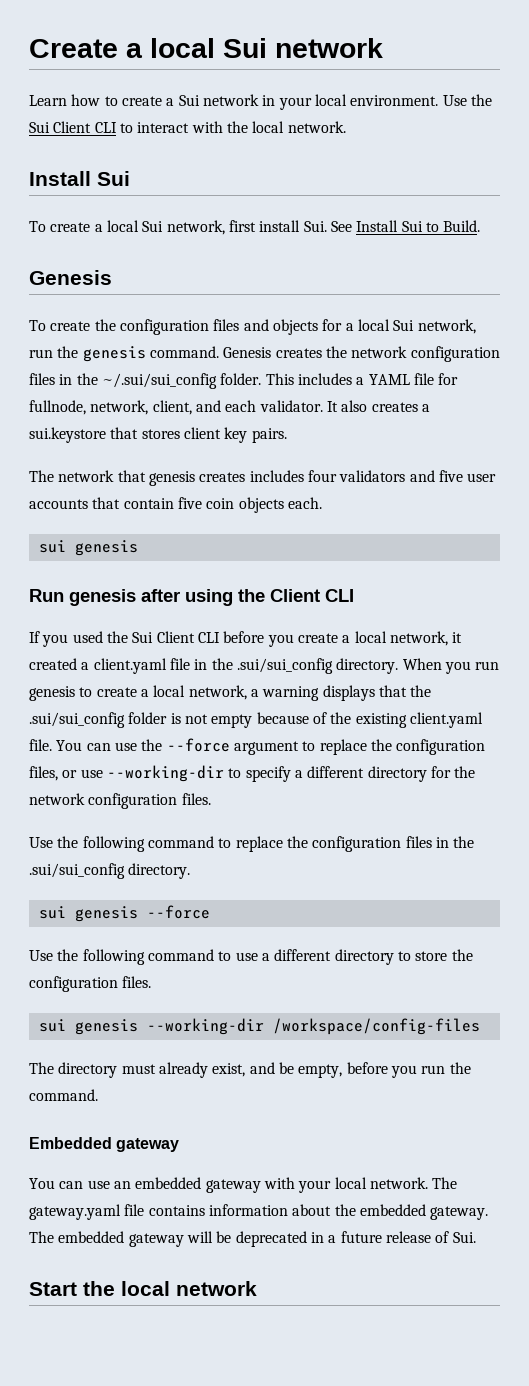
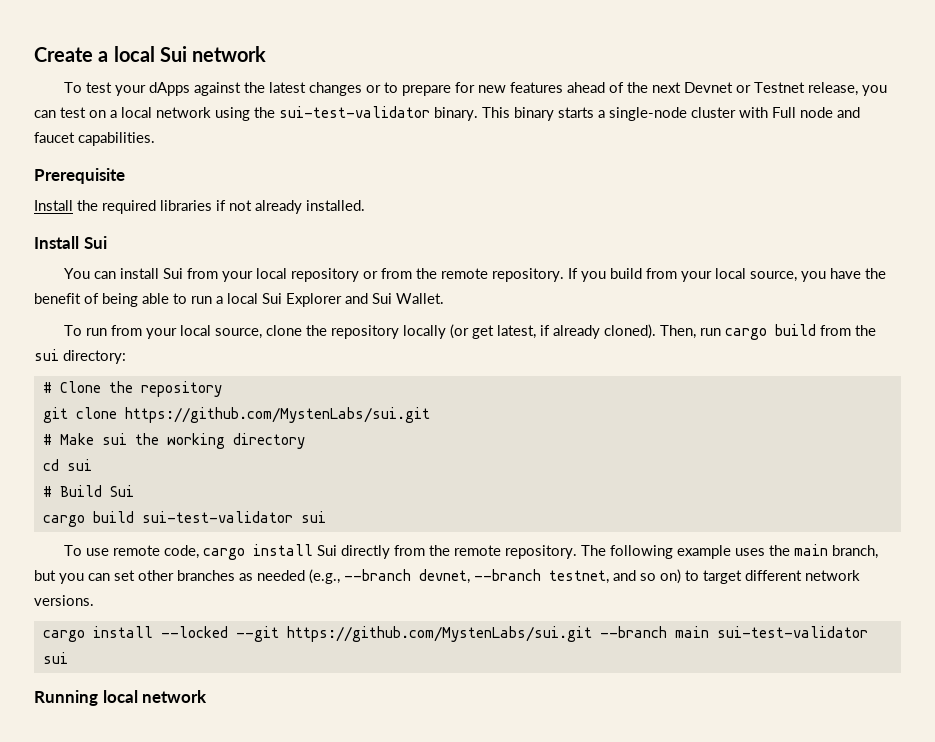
[29,94,492,110] [29,121,346,133] [29,171,130,186] [29,220,481,235] [29,270,112,285] [29,319,476,335] [29,346,500,362] [29,373,459,389] [29,400,430,415] [29,427,287,443] [29,470,497,486] [29,497,322,513] [38,540,138,556] [29,589,354,606] [29,631,463,647] [29,658,500,674] [29,685,432,701] [29,712,483,728] [29,738,486,755] [29,765,476,782] [29,793,211,809] [29,836,475,852] [29,863,191,879] [38,905,210,922] [29,949,473,965] [29,976,152,992] [38,1018,480,1035] [29,1062,471,1078] [29,1089,98,1101] [29,1137,180,1152] [29,1177,458,1193] [29,1204,489,1220] [29,1231,476,1247] [29,1281,115,1296] Learn how to create a Sui network in your local environment. Use the Sui Client CLI to interact with the local network. // Install Sui // To create a local Sui network, first install Sui. See Install Sui to Build. // Genesis // To create the configuration files and objects for a local Sui network, run the genesis command. Genesis creates the network configuration files in the ~/.sui/sui_config folder. This includes a YAML file for fullnode, network, client, and each validator. It also creates a sui.keystore that stores client key pairs. // The network that genesis creates includes four validators and five user accounts that contain five coin objects each. // sui genesis // Run genesis after using the Client CLI // If you used the Sui Client CLI before you create a local network, it created a client.yaml file in the .sui/sui_config directory. When you run genesis to create a local network, a warning displays that the .sui/sui_config folder is not empty because of the existing client.yaml file. You can use the --force argument to replace the configuration files, or use --working-dir to specify a different directory for the network configuration files. // Use the following command to replace the configuration files in the .sui/sui_config directory. // sui genesis --force // Use the following command to use a different directory to store the configuration files. // sui genesis --working-dir /workspace/config-files // The directory must already exist, and be empty, before you run the command. // Embedded gateway // You can use an embedded gateway with your local network. The gateway.yaml file contains information about the embedded gateway. The embedded gateway will be deprecated in a future release of Sui. // Start the -> [63,82,887,96] [34,106,860,121] [34,132,155,146] [34,168,125,184] [34,200,365,214] [34,236,107,249] [63,268,886,282] [34,293,444,307] [63,324,876,340] [34,349,126,364] [42,381,222,397] [42,407,430,423] [42,433,305,449] [42,459,92,471] [42,485,134,497] [42,511,326,527] [63,544,878,560] [34,569,860,584] [34,595,94,606] [42,626,868,642] [42,652,68,664] [34,690,98,706] To test your dApps against the latest changes or to prepare for new features ahead of the next Devnet or Testnet release, you can test on a local network using the sui-test-validator binary. This binary starts a single-node cluster with Full node and faucet capabilities. // Prerequisite // Install the required libraries if not already installed. // Install Sui // You can install Sui from your local repository or from the remote repository. If you build from your local source, you have the benefit of being able to run a local Sui Explorer and Sui Wallet. // To run from your local source, clone the repository locally (or get latest, if already cloned). Then, run cargo build from the sui directory: // # Clone the repository // git clone https://github.com/MystenLabs/sui.git // # Make sui the working directory // cd sui // # Build Sui // cargo build sui-test-validator sui // To use remote code, cargo install Sui directly from the remote repository. The following example uses the main branch, but you can set other branches as needed (e.g., --branch devnet, --branch testnet, and so on) to target different network versions. // cargo install --locked --git https://github.com/MystenLabs/sui.git --branch main sui-test-validator sui // Running

